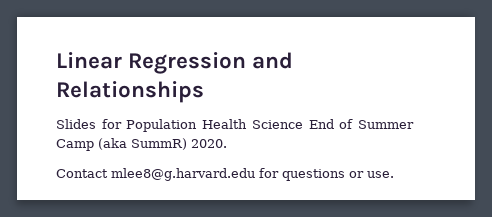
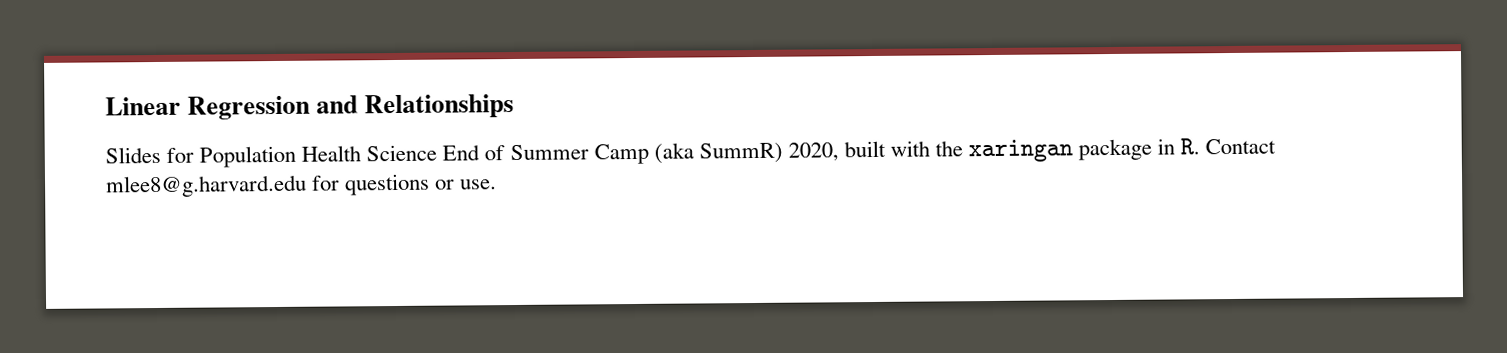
[191,139,227,148] 2020. // -> [787,138,1201,163] 2020, built with the xaringan package in R.

